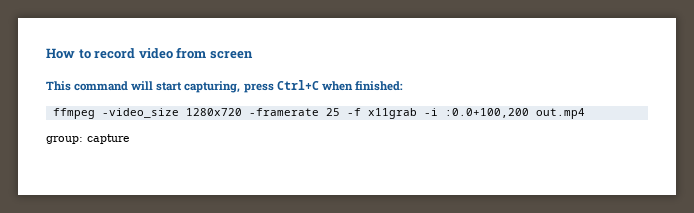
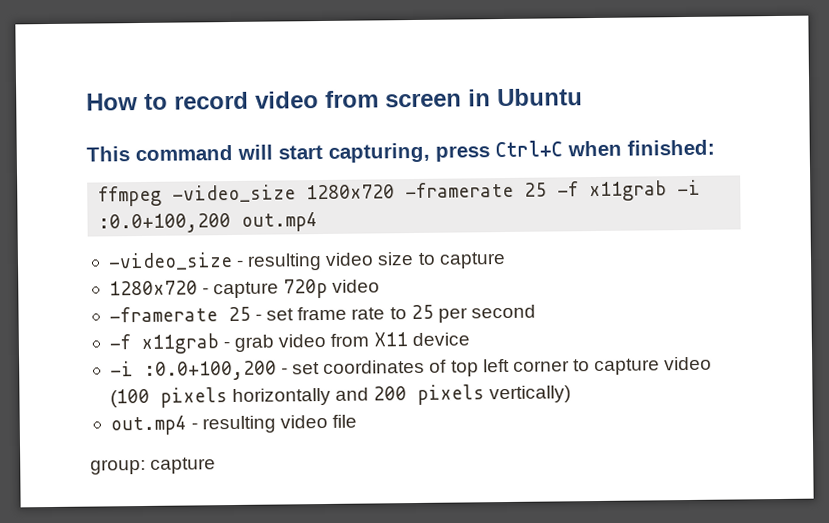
(253, 55) none -> [468,88,583,107] in Ubuntu
(585, 113) none -> [107,252,506,271] [108,278,381,299] [108,304,536,323] [108,332,470,355] [109,356,713,381] [109,384,572,408] [109,414,358,436] // -video_size - resulting video size to capture // 1280x720 - capture 720p video // -framerate 25 - set frame rate to 25 per second // -f x11grab - grab video from X11 device // -i :0.0+100,200 - set coordinates of top left corner to capture video (100 pixels horizontally and 200 pixels vertically) // out.mp4 - resulting video file

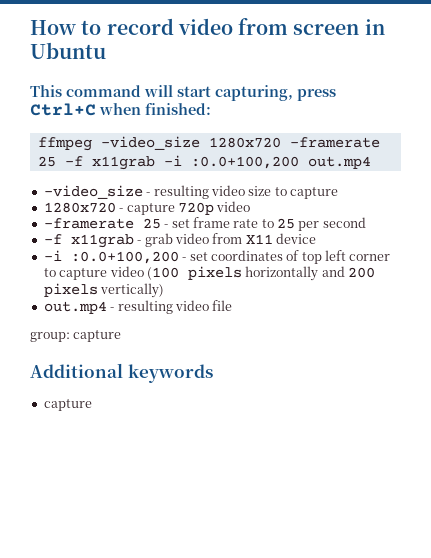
(217, 465) none -> [30,363,213,383] [43,399,92,411] // Additional keywords // capture

